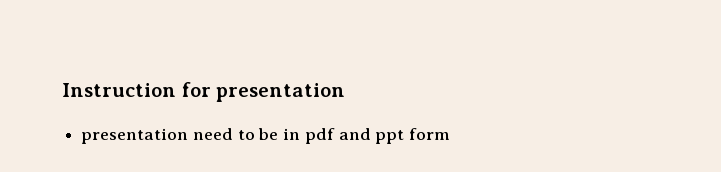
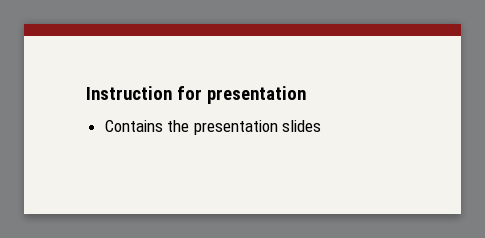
[81,128,451,144] presentation need to be in pdf and ppt form -> [104,120,322,135] Contains the presentation slides

